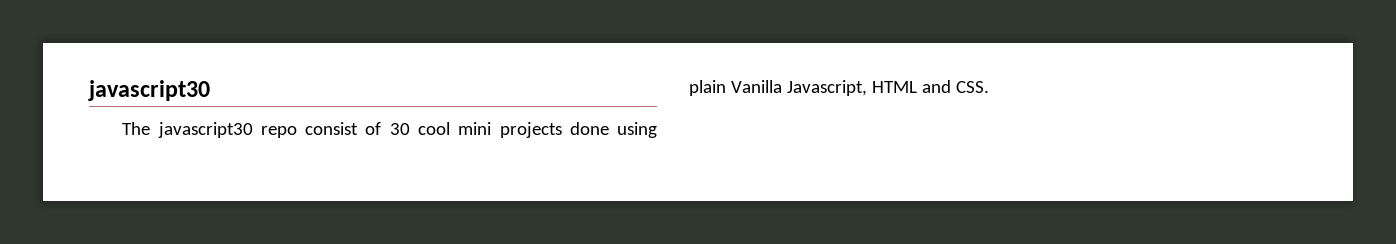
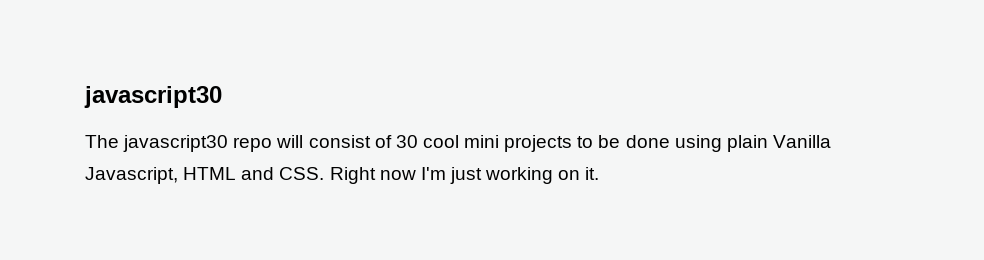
(297, 132) none -> [276,135,304,148] will
(562, 130) none -> [577,135,621,148] to be
(989, 87) none -> [329,167,600,184] Right now I'm just working on it.

